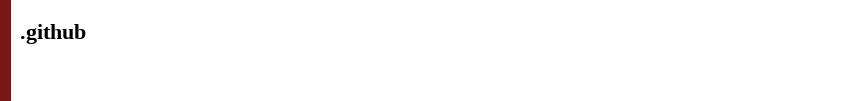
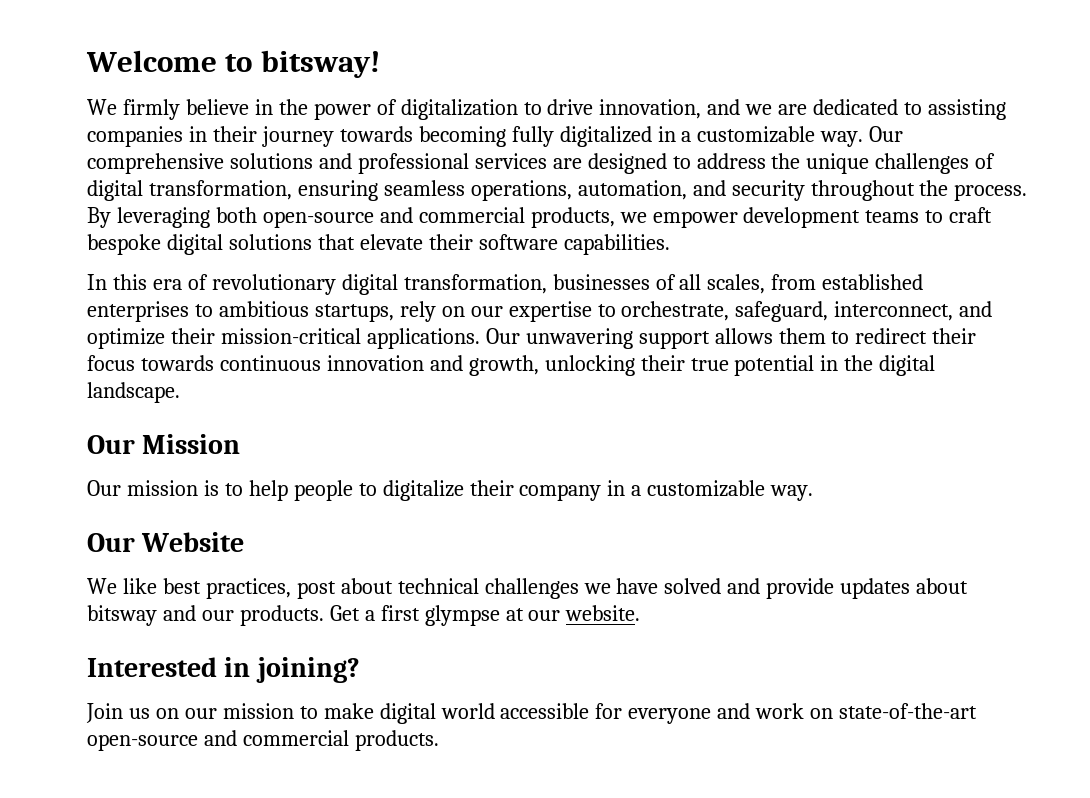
[20,24,86,44] .github -> [86,50,380,78] [87,99,1007,120] [87,126,904,147] [87,153,996,174] [87,180,1028,201] [87,207,993,228] [87,234,670,255] [87,274,924,295] [87,301,993,322] [87,328,977,349] [87,355,936,376] [87,382,180,403] [87,434,241,454] [87,480,814,501] [87,532,245,552] [87,578,969,599] [87,605,641,626] [87,657,360,683] [86,703,978,724] [87,730,439,751] Welcome to bitsway! // We firmly believe in the power of digitalization to drive innovation, and we are dedicated to assisting companies in their journey towards becoming fully digitalized in a customizable way. Our comprehensive solutions and professional services are designed to address the unique challenges of digital transformation, ensuring seamless operations, automation, and security throughout the process. By leveraging both open-source and commercial products, we empower development teams to craft bespoke digital solutions that elevate their software capabilities. // In this era of revolutionary digital transformation, businesses of all scales, from established enterprises to ambitious startups, rely on our expertise to orchestrate, safeguard, interconnect, and optimize their mission-critical applications. Our unwavering support allows them to redirect their focus towards continuous innovation and growth, unlocking their true potential in the digital landscape. // Our Mission // Our mission is to help people to digitalize their company in a customizable way. // Our Website // We like best practices, post about technical challenges we have solved and provide updates about bitsway and our products. Get a first glympse at our website. // Interested in joining? // Join us on our mission to make digital world accessible for everyone and work on state-of-the-art open-source and commercial products.

